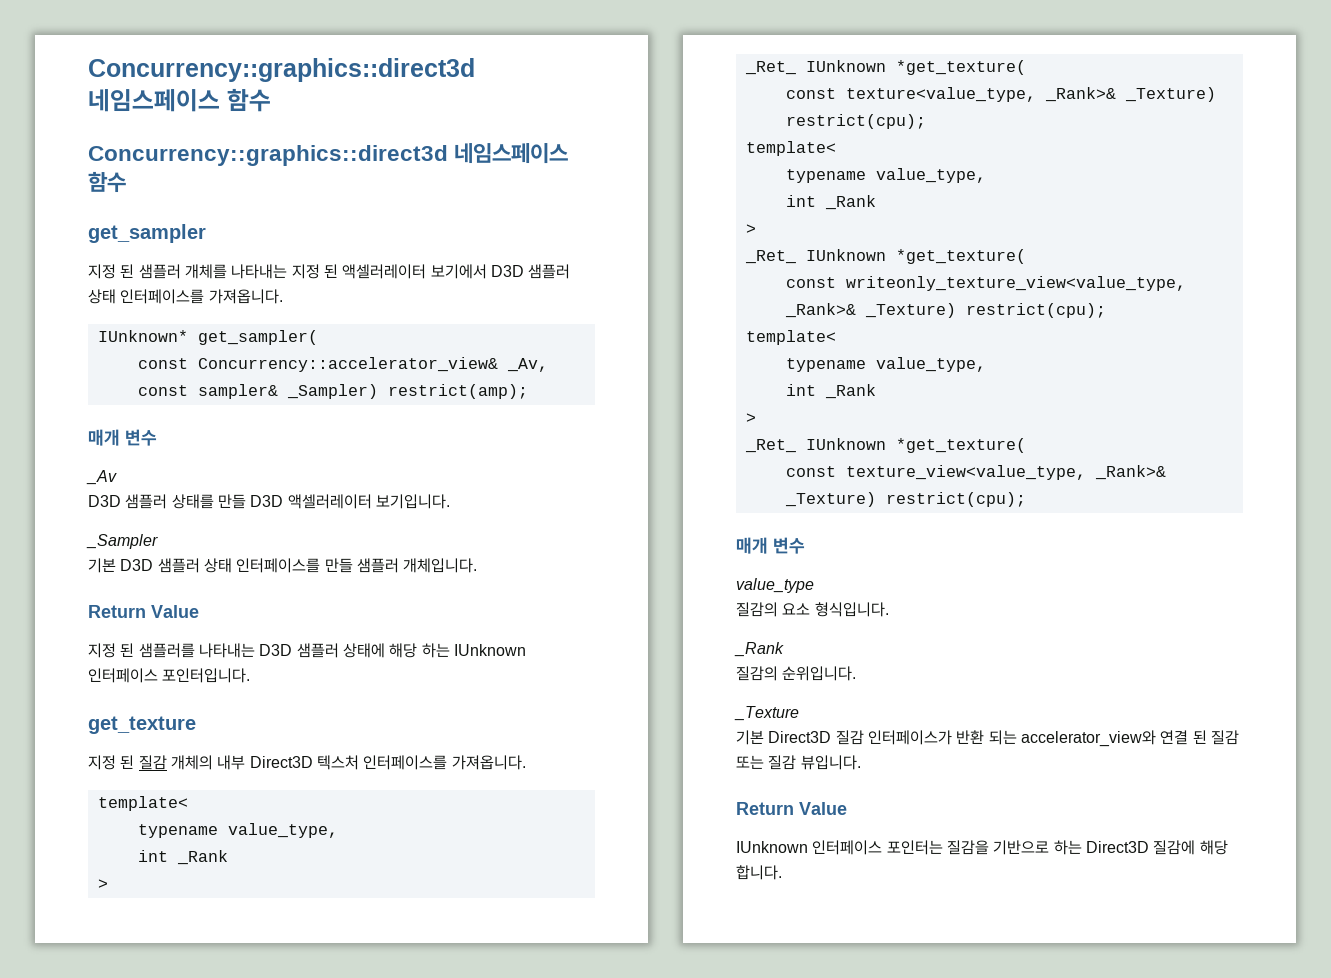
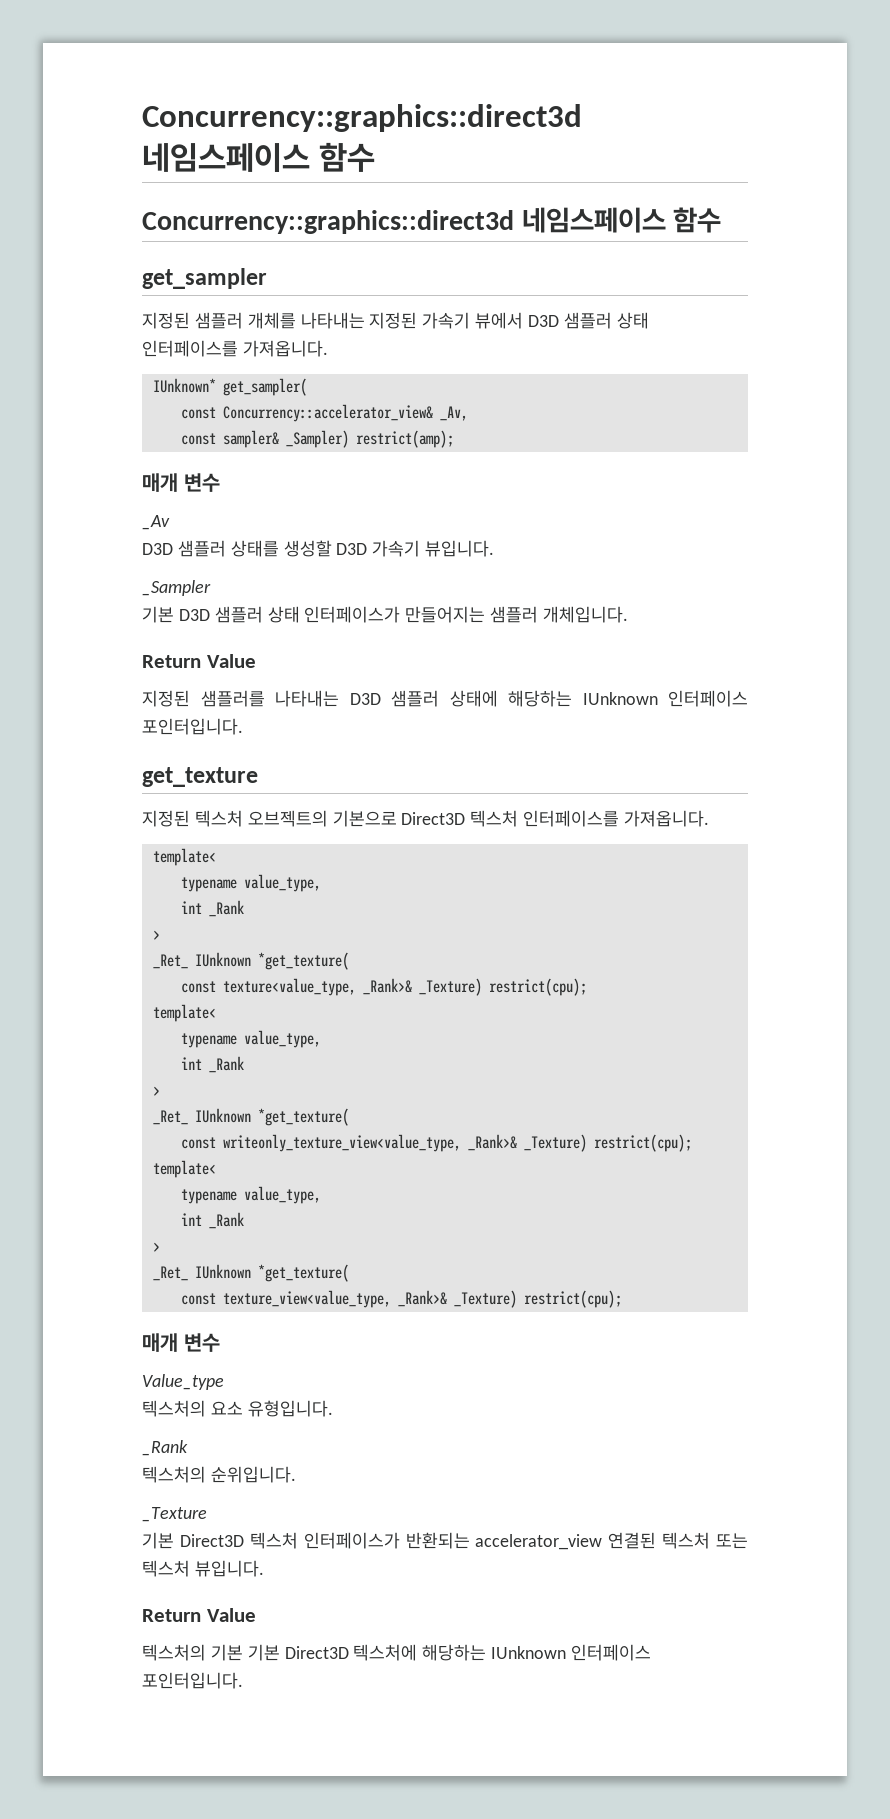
[88,264,135,279] 지정 된 -> [142,312,190,329] 지정된
[291,264,487,279] 지정 된 액셀러레이터 보기에서 -> [369,312,524,329] 지정된 가속기 뷰에서
[217,494,450,509] 만들 D3D 액셀러레이터 보기입니다. -> [283,540,495,557] 생성할 D3D 가속기 뷰입니다.
[236,558,353,573] 인터페이스를 만들 -> [304,606,486,623] 인터페이스가 만들어지는
[88,643,135,658] 지정 된 -> [142,690,190,707] 지정된
[389,643,450,658] 해당 하는 -> [508,690,572,707] 해당하는
[88,755,246,770] 지정 된 질감 개체의 내부 -> [142,810,397,827] 지정된 텍스처 오브젝트의 기본으로
[736,578,814,593] [736,602,889,617] [734,642,784,657] [736,666,778,681] value_type // 질감의 요소 형식입니다. // _Rank // 질감의 -> [142,1374,224,1390] [142,1400,333,1417] [142,1440,188,1456] [142,1466,206,1483] Value_type // 텍스처의 요소 유형입니다. // _Rank // 텍스처의
[835,730,1239,747] [736,755,861,770] [736,802,847,815] [736,840,1228,855] [736,865,782,880] 질감 인터페이스가 반환 되는 accelerator_view와 연결 된 질감 또는 질감 뷰입니다. // Return Value // IUnknown 인터페이스 포인터는 질감을 기반으로 하는 Direct3D 질감에 해당 합니다. -> [249,1532,748,1550] [142,1560,264,1577] [142,1608,256,1622] [142,1644,652,1661] [142,1672,243,1689] 텍스처 인터페이스가 반환되는 accelerator_view 연결된 텍스처 또는 텍스처 뷰입니다. // Return Value // 텍스처의 기본 기본 Direct3D 텍스처에 해당하는 IUnknown 인터페이스 포인터입니다.

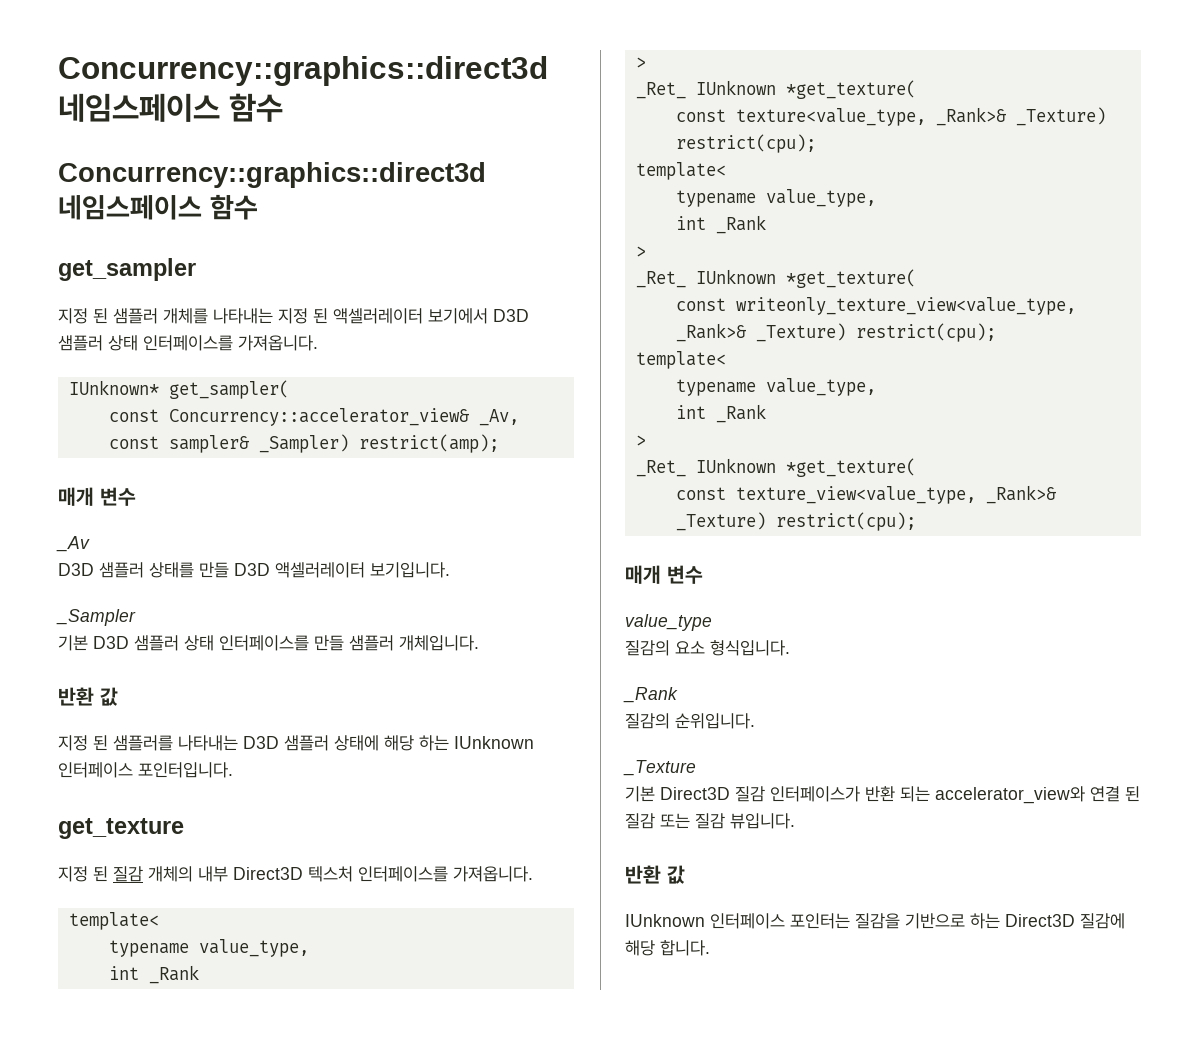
[142,312,190,329] 지정된 -> [58,308,108,324] 지정 된
[369,312,524,329] 지정된 가속기 뷰에서 -> [278,308,488,324] 지정 된 액셀러레이터 보기에서
[283,540,495,557] 생성할 D3D 가속기 뷰입니다. -> [199,562,450,578] 만들 D3D 액셀러레이터 보기입니다.
[304,606,486,623] 인터페이스가 만들어지는 -> [219,635,344,651] 인터페이스를 만들
[142,654,256,668] [142,690,190,707] Return Value // 지정된 -> [58,687,118,706] [58,735,108,751] 반환 값 // 지정 된
[508,690,572,707] 해당하는 -> [384,735,449,751] 해당 하는
[142,810,397,827] 지정된 텍스처 오브젝트의 기본으로 -> [58,866,228,882] 지정 된 질감 개체의 내부
[142,1374,224,1390] [142,1400,333,1417] [142,1440,188,1456] [142,1466,206,1483] Value_type // 텍스처의 요소 유형입니다. // _Rank // 텍스처의 -> [625,614,712,631] [625,640,790,656] [623,687,678,703] [625,713,670,729] value_type // 질감의 요소 형식입니다. // _Rank // 질감의
[249,1532,748,1550] [142,1560,264,1577] [142,1608,256,1622] [142,1644,652,1661] [142,1672,243,1689] 텍스처 인터페이스가 반환되는 accelerator_view 연결된 텍스처 또는 텍스처 뷰입니다. // Return Value // 텍스처의 기본 기본 Direct3D 텍스처에 해당하는 IUnknown 인터페이스 포인터입니다. -> [735,786,1140,804] [625,813,795,829] [625,865,685,884] [625,913,1125,929] [625,940,710,956] 질감 인터페이스가 반환 되는 accelerator_view와 연결 된 질감 또는 질감 뷰입니다. // 반환 값 // IUnknown 인터페이스 포인터는 질감을 기반으로 하는 Direct3D 질감에 해당 합니다.

